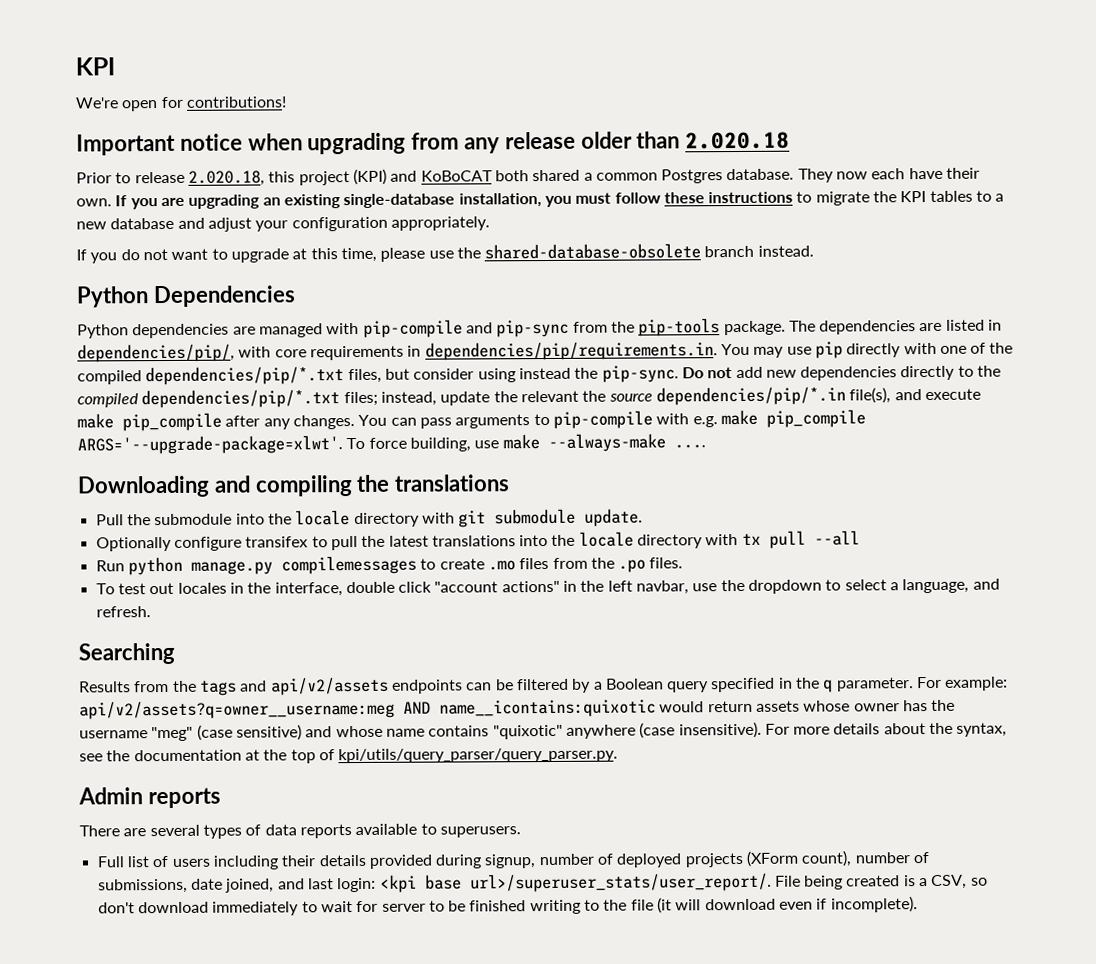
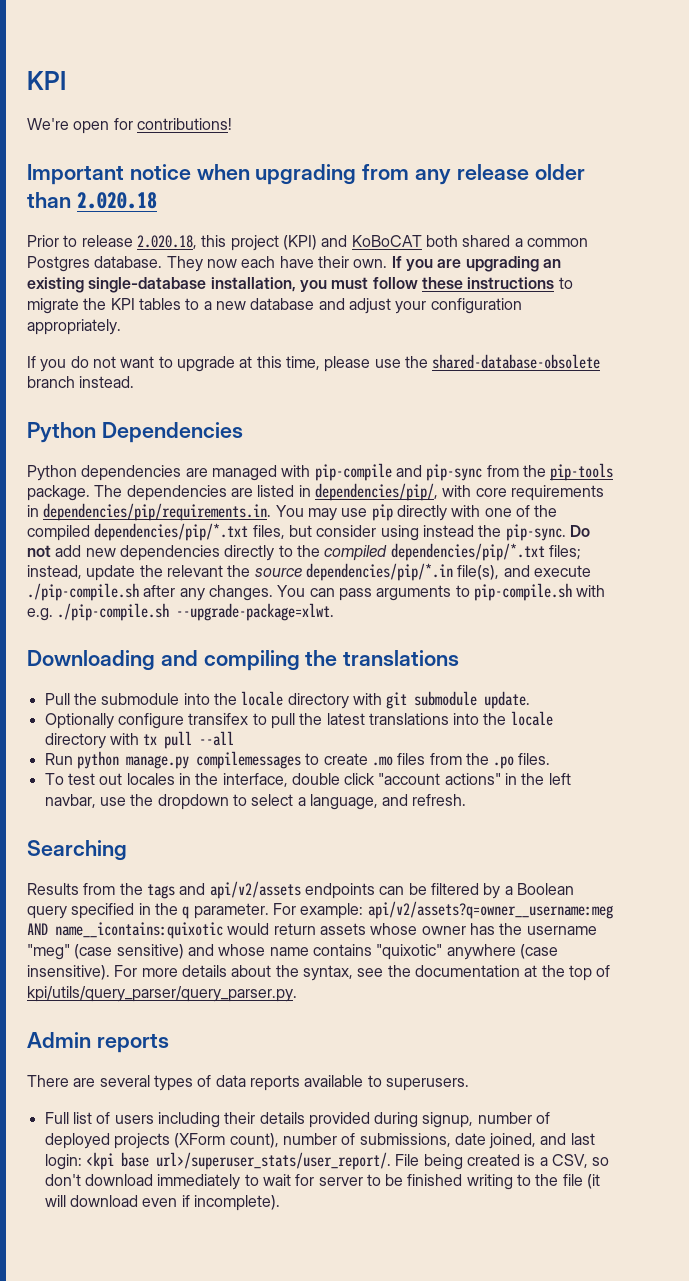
[77,412,222,432] make pip_compile -> [27,583,139,601] ./pip-compile.sh
[552,410,653,429] pip-compile -> [473,583,572,601] pip-compile.sh
[720,409,866,428] [77,433,706,455] make pip_compile ARGS='--upgrade-package=xlwt'. To force building, use make --always-make .... -> [57,603,335,621] ./pip-compile.sh --upgrade-package=xlwt.

